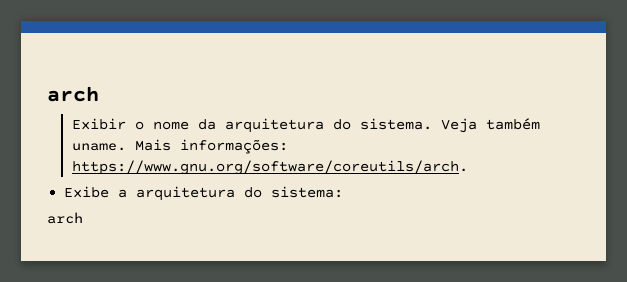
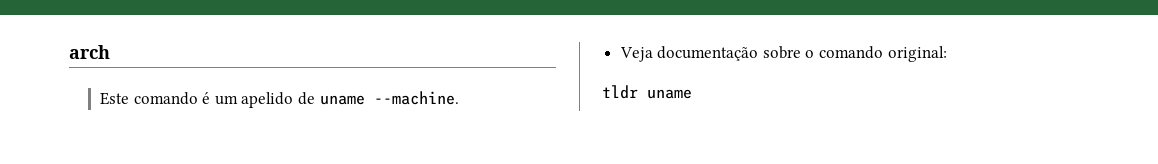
[71,118,540,133] [71,139,288,154] [71,160,468,175] [64,186,344,201] [47,212,83,224] Exibir o nome da arquitetura do sistema. Veja também uname. Mais informações: https://www.gnu.org/software/coreutils/arch. // Exibe a arquitetura do sistema: // arch -> [100,91,459,108] [619,46,947,62] [602,85,692,99] Este comando é um apelido de uname --machine. // Veja documentação sobre o comando original: // tldr uname

